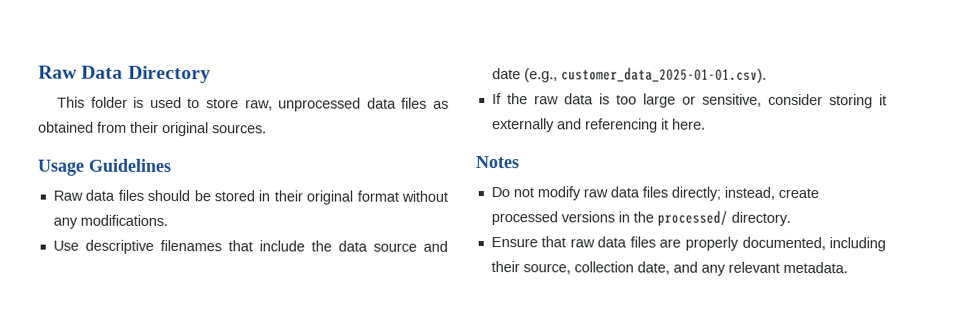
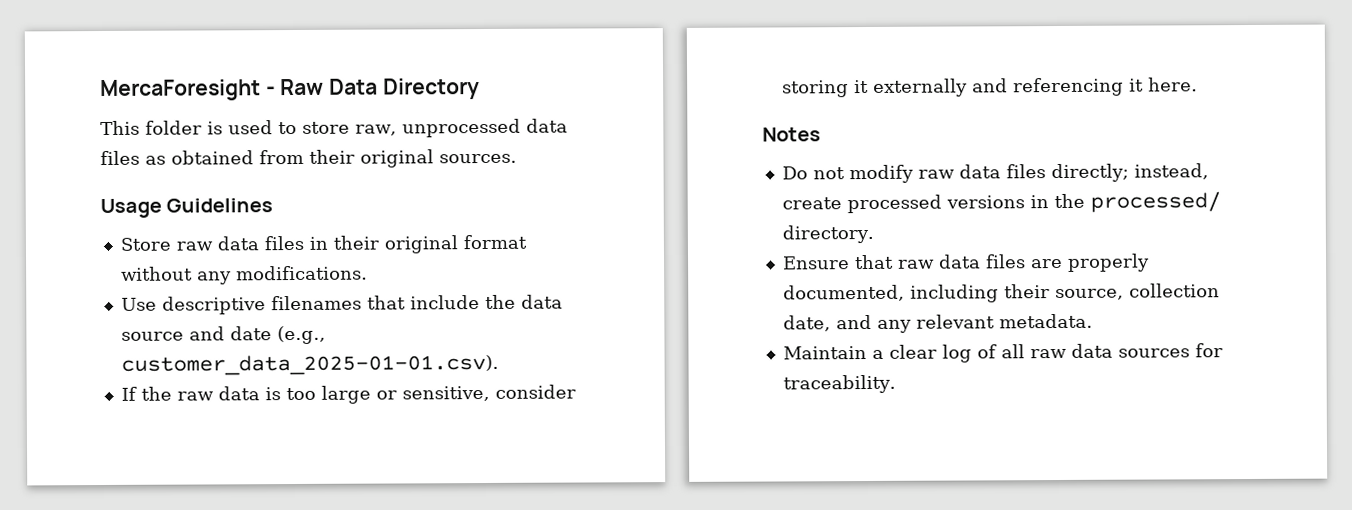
(38, 72) none -> [100,79,276,102] MercaForesight -
[52,189,255,202] Raw data files should be stored -> [119,235,304,251] Store raw data files
(848, 267) none -> [782,343,1223,363] [782,374,896,394] // Maintain a clear log of all raw data sources for traceability.

